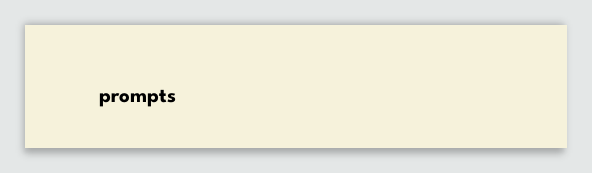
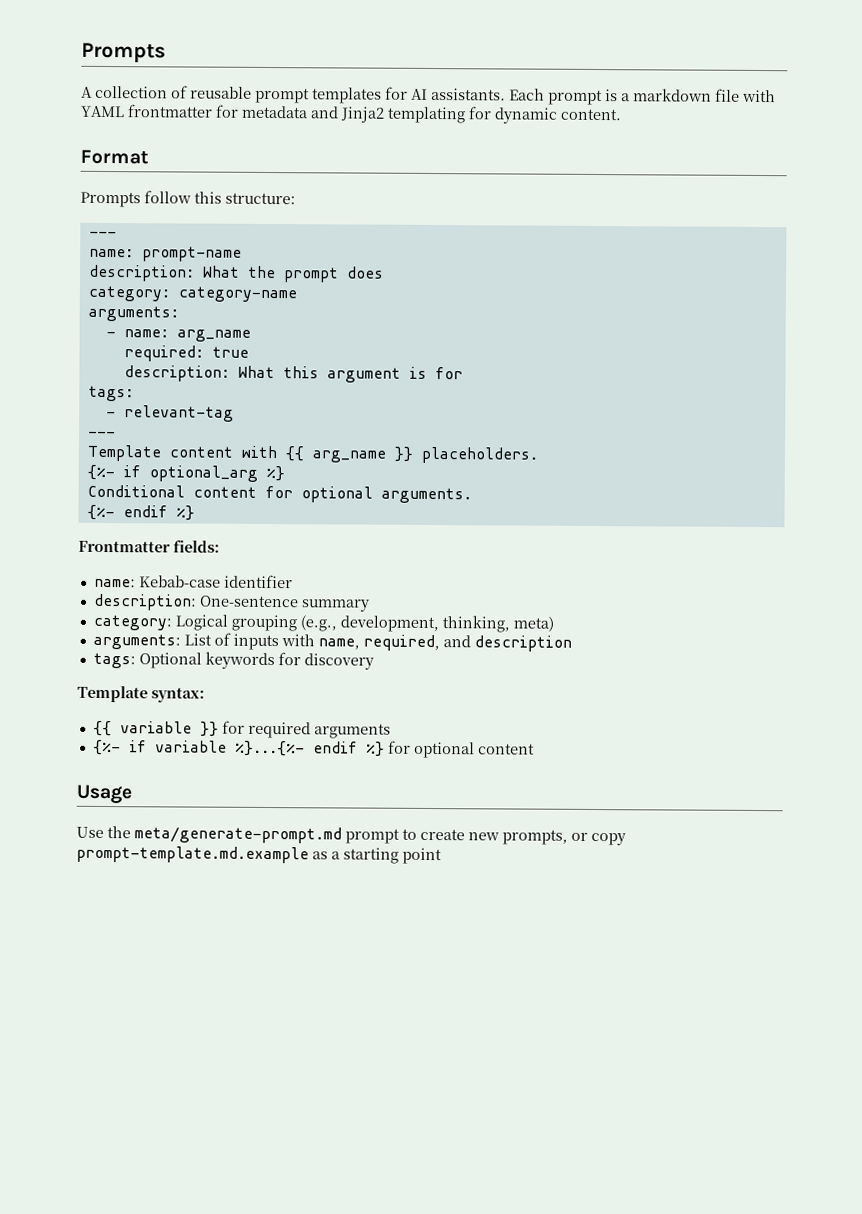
[99,89,176,107] prompts -> [81,42,166,63] [81,85,776,106] [80,104,622,124] [80,149,149,165] [80,190,296,208] [88,230,117,238] [88,246,242,262] [87,264,384,283] [87,285,297,303] [87,305,179,322] [105,329,251,342] [123,345,249,362] [123,365,463,383] [87,385,134,402] [105,405,234,422] [87,430,116,438] [86,444,538,464] [86,464,285,482] [86,484,472,504] [86,504,195,521] [78,540,220,553] [93,574,293,589] [92,593,370,612] [92,614,554,633] [92,632,572,652] [92,651,374,670] [77,685,205,703] [92,720,391,739] [92,739,535,759] [76,784,132,804] [76,826,626,846] [76,845,442,865] Prompts // A collection of reusable prompt templates for AI assistants. Each prompt is a markdown file with YAML frontmatter for metadata and Jinja2 templating for dynamic content. // Format // Prompts follow this structure: // --- // name: prompt-name // description: What the prompt does // category: category-name // arguments: // - name: arg_name // required: true // description: What this argument is for // tags: // - relevant-tag // --- // Template content with {{ arg_name }} placeholders. // {%- if optional_arg %} // Conditional content for optional arguments. // {%- endif %} // Frontmatter fields: // name: Kebab-case identifier // description: One-sentence summary // category: Logical grouping (e.g., development, thinking, meta) // arguments: List of inputs with name, required, and description // tags: Optional keywords for discovery // Template syntax: // {{ variable }} for required arguments // {%- if variable %}...{%- endif %} for optional content // Usage // Use the meta/generate-prompt.md prompt to create new prompts, or copy prompt-template.md.example as a starting point

